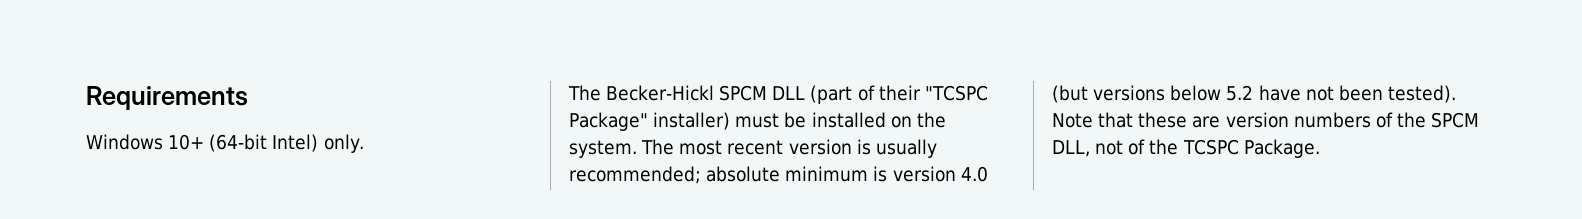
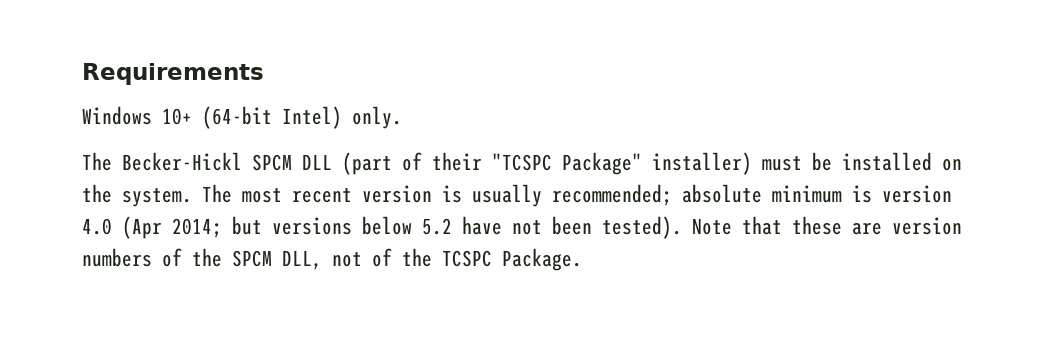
[1052,85,1088,103] (but -> [122,216,262,239] (Apr 2014; but

